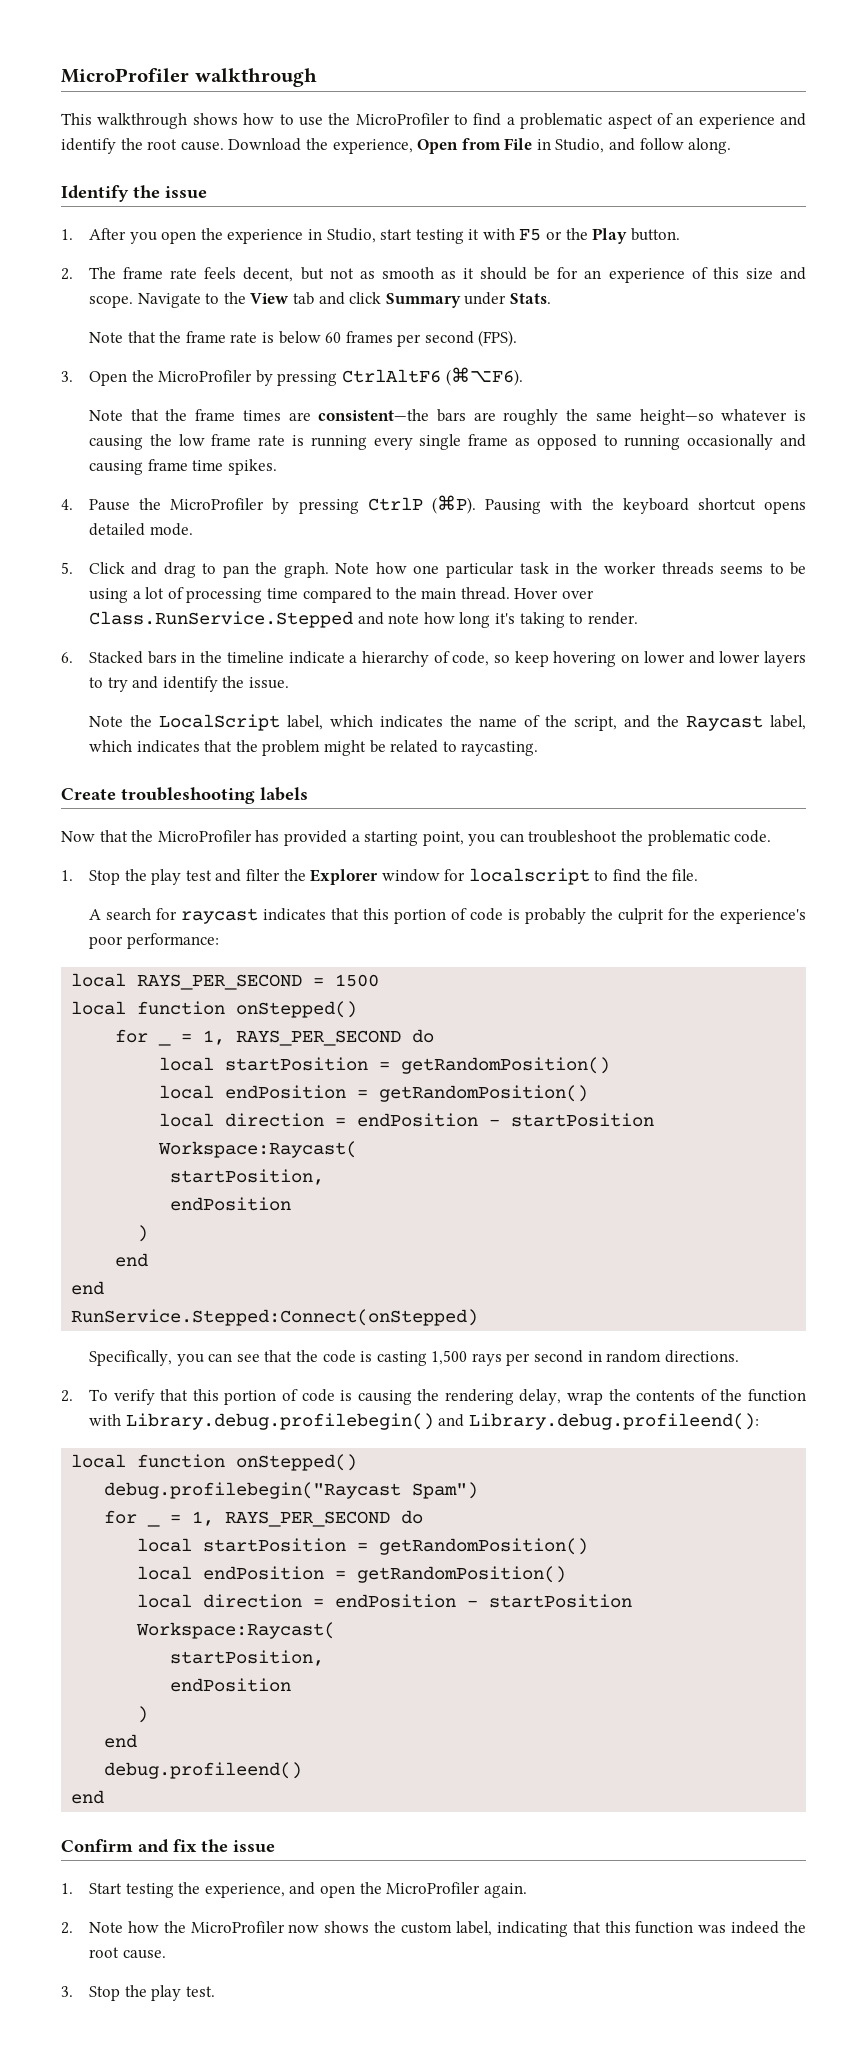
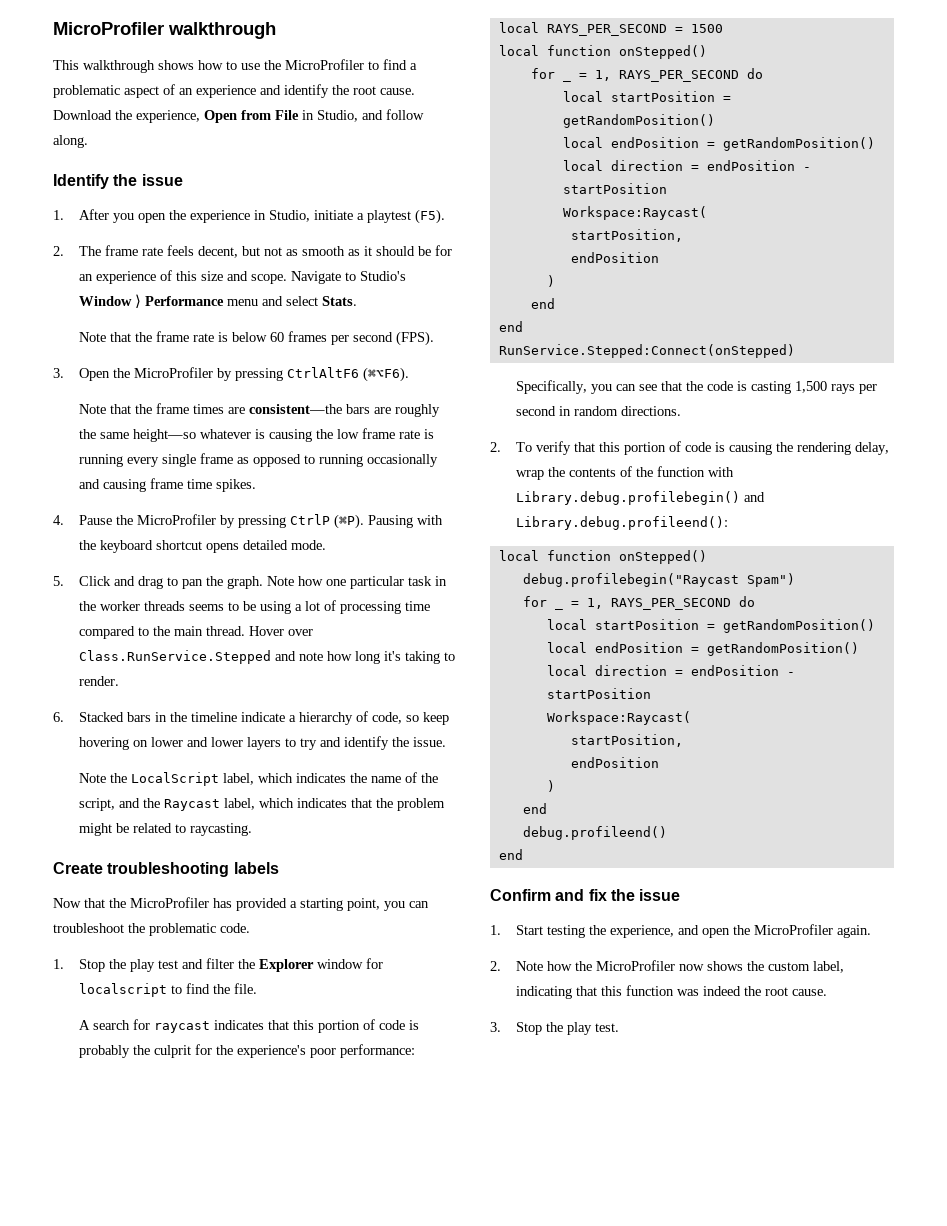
[380,228,680,244] start testing it with F5 or the Play button. -> [314,209,446,224] initiate a playtest (F5).
[223,292,507,308] the View tab and click Summary under -> [360,271,407,281] [79,294,319,308] Studio's Window ⟩ Performance menu and select

